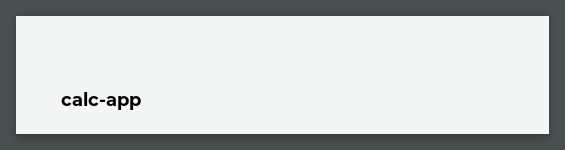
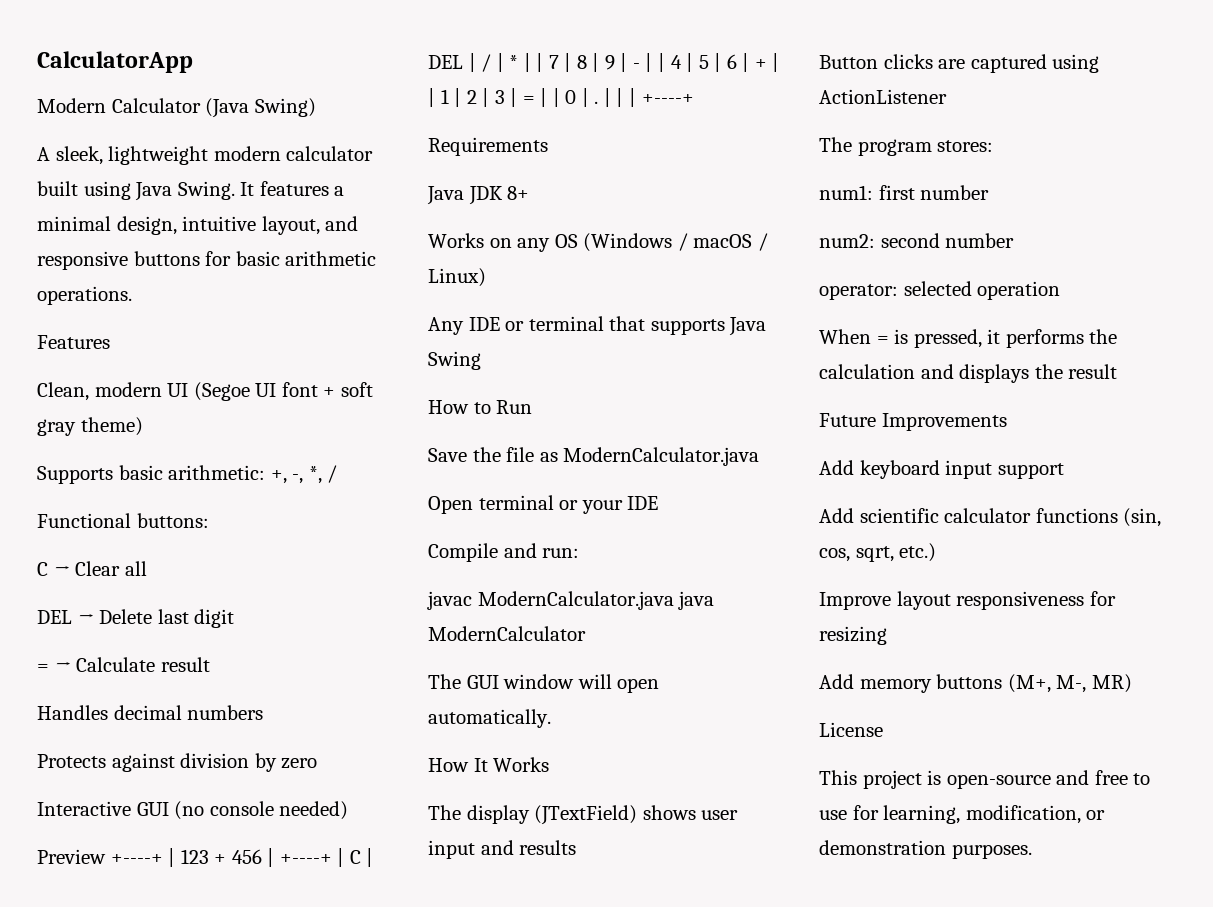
[61,92,141,110] calc-app -> [37,51,193,73] [37,98,316,118] [37,146,374,165] [37,181,345,201] [37,216,359,235] [37,251,377,270] [37,286,132,305] [37,335,110,349] [37,382,373,401] [37,417,143,436] [37,465,338,484] [37,513,209,528] [37,561,147,576] [37,609,235,628] [37,657,210,672] [37,705,264,720] [37,753,318,772] [37,801,349,820] [37,848,374,867] [428,53,780,72] [428,88,694,107] [428,137,548,156] [427,186,530,205] [428,233,768,252] [428,268,486,287] [428,316,767,336] [428,351,481,370] [428,400,533,414] [428,447,760,466] [428,495,659,514] [428,543,580,562] [427,591,715,610] [428,626,586,641] [428,674,660,693] [428,709,551,728] [428,757,550,772] [428,805,739,825] [428,840,577,859] [819,54,1100,73] [819,89,947,104] [819,137,994,156] [819,185,990,200] [819,233,1015,248] [819,281,1061,300] [819,329,1118,348] [819,364,1118,383] [819,413,1007,431] [819,460,1064,479] [819,508,1162,527] [819,543,937,562] [819,591,1116,610] [819,626,887,645] [819,674,1132,693] [819,722,883,737] [819,770,1151,789] [819,805,1106,824] [819,840,1032,859] CalculatorApp // Modern Calculator (Java Swing) // A sleek, lightweight modern calculator built using Java Swing. It features a minimal design, intuitive layout, and responsive buttons for basic arithmetic operations. // Features // Clean, modern UI (Segoe UI font + soft gray theme) // Supports basic arithmetic: +, -, *, / // Functional buttons: // C → Clear all // DEL → Delete last digit // = → Calculate result // Handles decimal numbers // Protects against division by zero // Interactive GUI (no console needed) // Preview +----+ | 123 + 456 | +----+ | C | DEL | / | * | | 7 | 8 | 9 | - | | 4 | 5 | 6 | + | | 1 | 2 | 3 | = | | 0 | . | | | +----+ // Requirements // Java JDK 8+ // Works on any OS (Windows / macOS / Linux) // Any IDE or terminal that supports Java Swing // How to Run // Save the file as ModernCalculator.java // Open terminal or your IDE // Compile and run: // javac ModernCalculator.java java ModernCalculator // The GUI window will open automatically. // How It Works // The display (JTextField) shows user input and results // Button clicks are captured using ActionListener // The program stores: // num1: first number // num2: second number // operator: selected operation // When = is pressed, it performs the calculation and displays the result // Future Improvements // Add keyboard input support // Add scientific calculator functions (sin, cos, sqrt, etc.) // Improve layout responsiveness for resizing // Add memory buttons (M+, M-, MR) // License // This project is open-source and free to use for learning, modification, or demonstration purposes.

